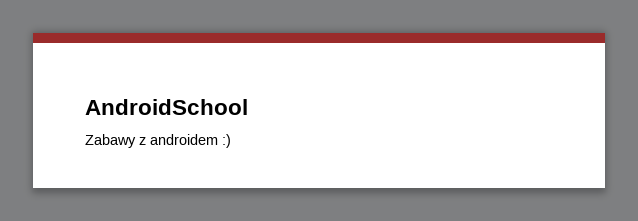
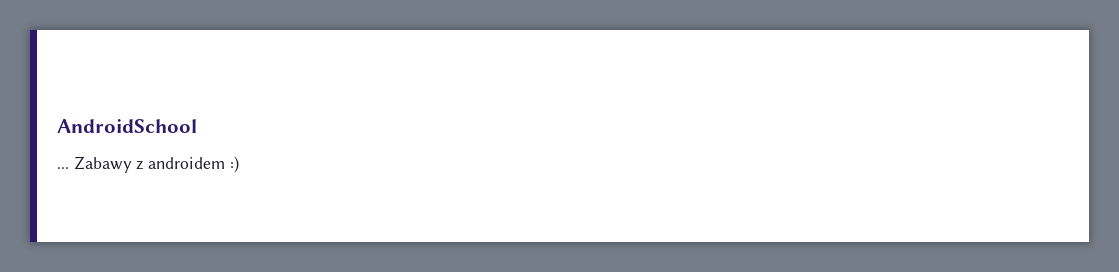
(248, 107) none -> [57,167,69,169] ...

